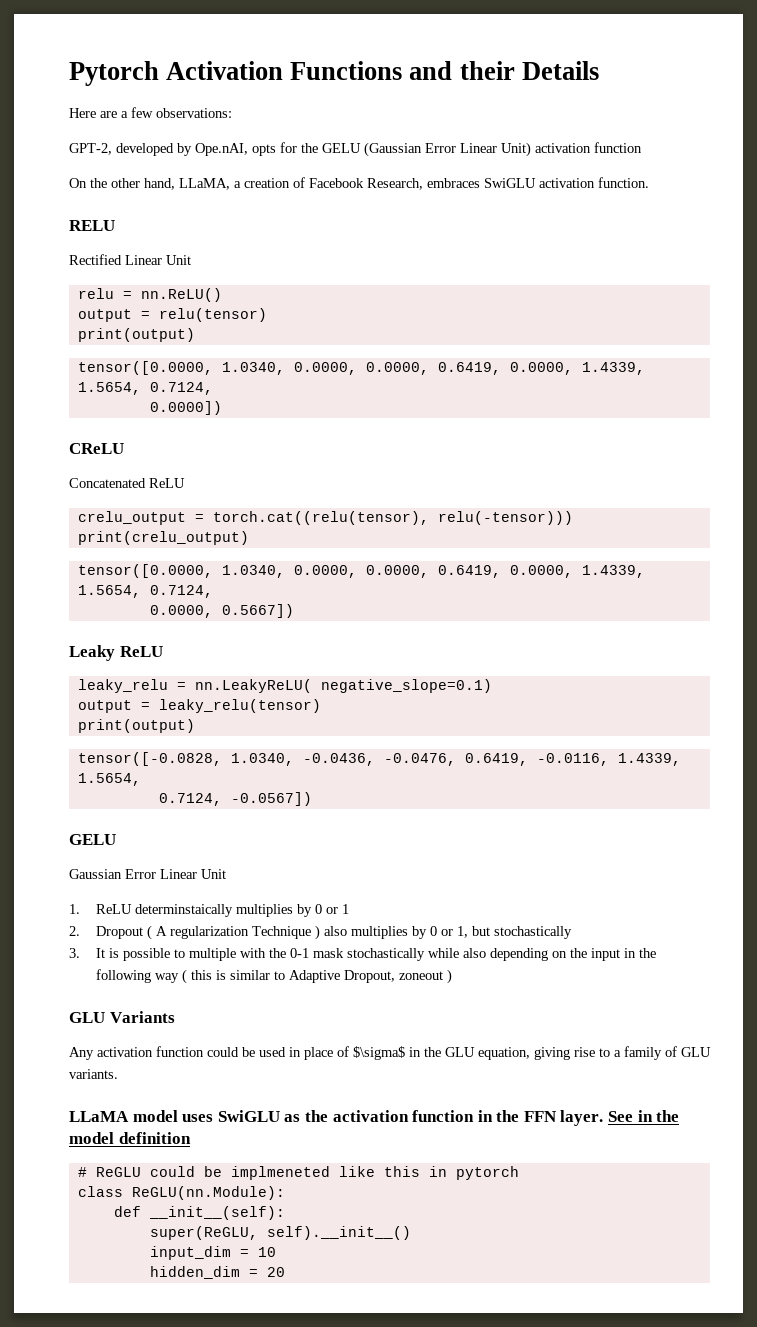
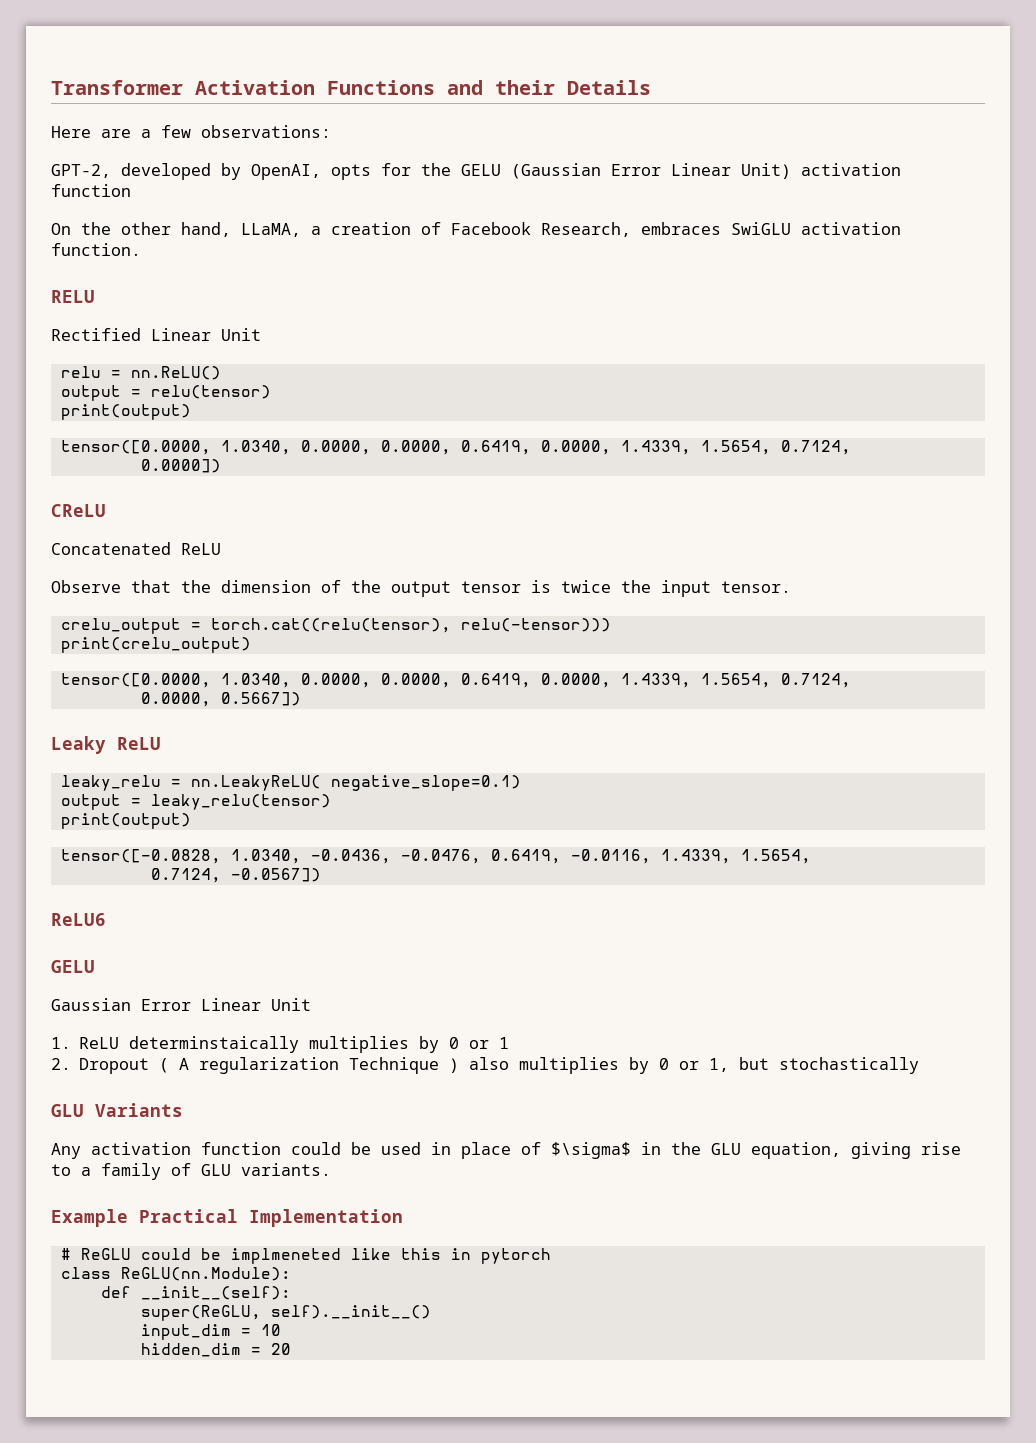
[69,61,159,86] Pytorch -> [51,80,183,95] Transformer
[195,143,248,156] Ope.nAI, -> [251,164,321,180] OpenAI,
(185, 483) none -> [51,580,791,597] // Observe that the dimension of the output tensor is twice the input tensor.
(312, 799) none -> [51,913,106,926] // ReLU6
[69,948,656,961] [95,969,452,984] // 3. It is possible to multiple with the 0-1 mask stochastically while also depending on the input in the following way ( this is similar to Adaptive Dropout, zoneout ) -> (920, 1065) none
[69,1110,680,1126] [69,1132,191,1144] LLaMA model uses SwiGLU as the activation function in the FFN layer. See in the model definition -> [51,1209,403,1227] Example Practical Implementation

